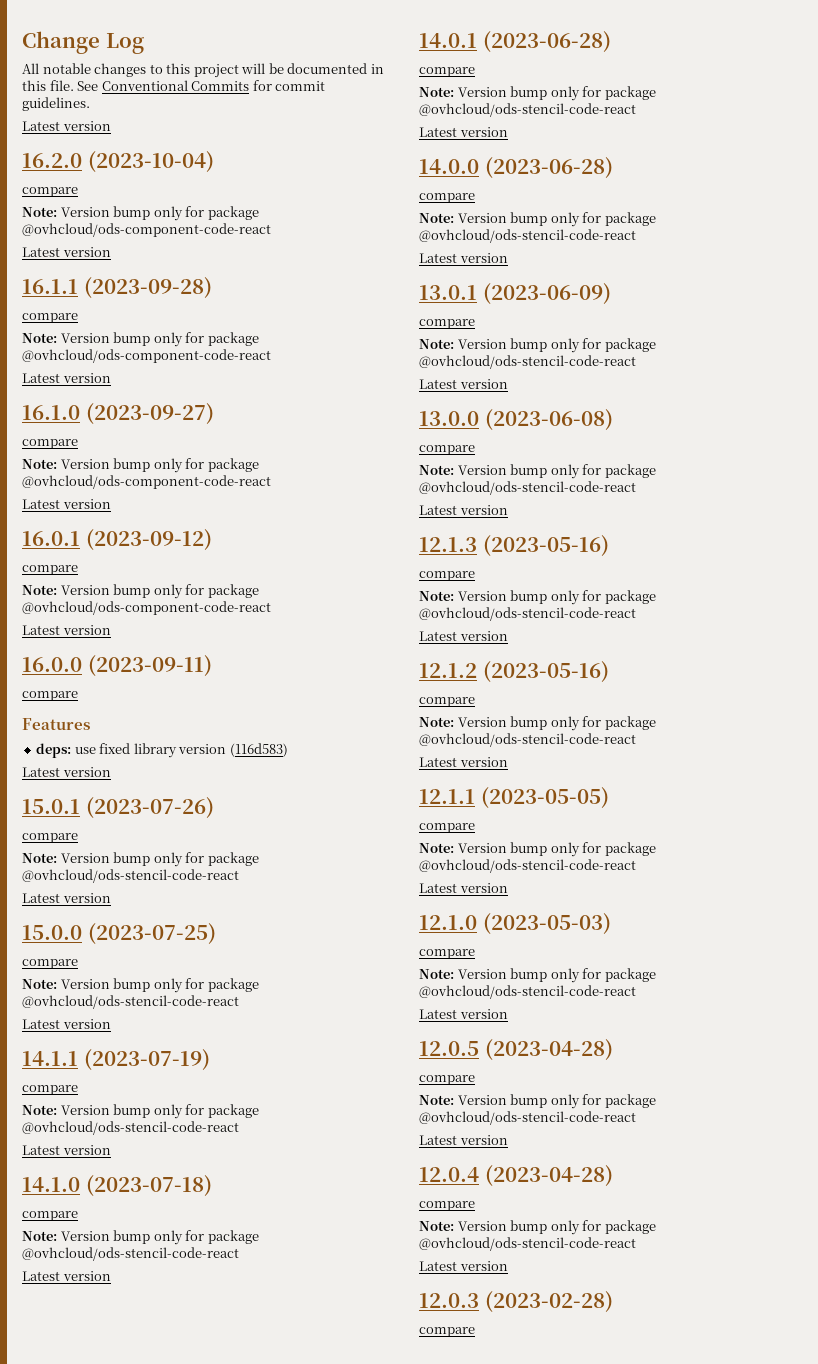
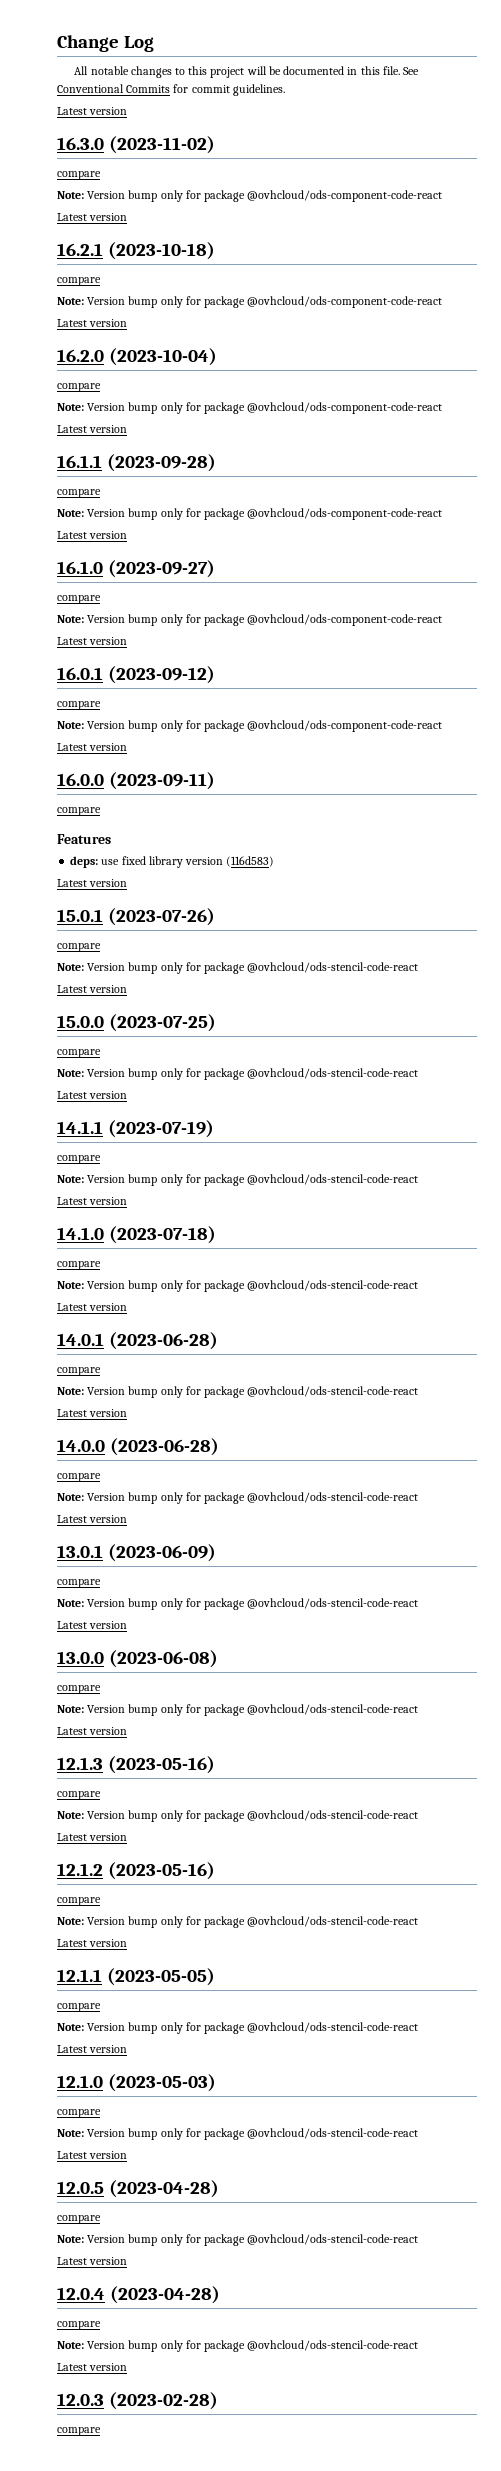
(111, 126) none -> [57,136,215,154] [57,171,101,180] [57,190,443,202] [57,213,128,221] [57,242,215,260] [57,277,101,286] [57,296,443,308] [57,319,128,327] // 16.3.0 (2023-11-02) // compare // Note: Version bump only for package @ovhcloud/ods-component-code-react // Latest version // 16.2.1 (2023-10-18) // compare // Note: Version bump only for package @ovhcloud/ods-component-code-react // Latest version

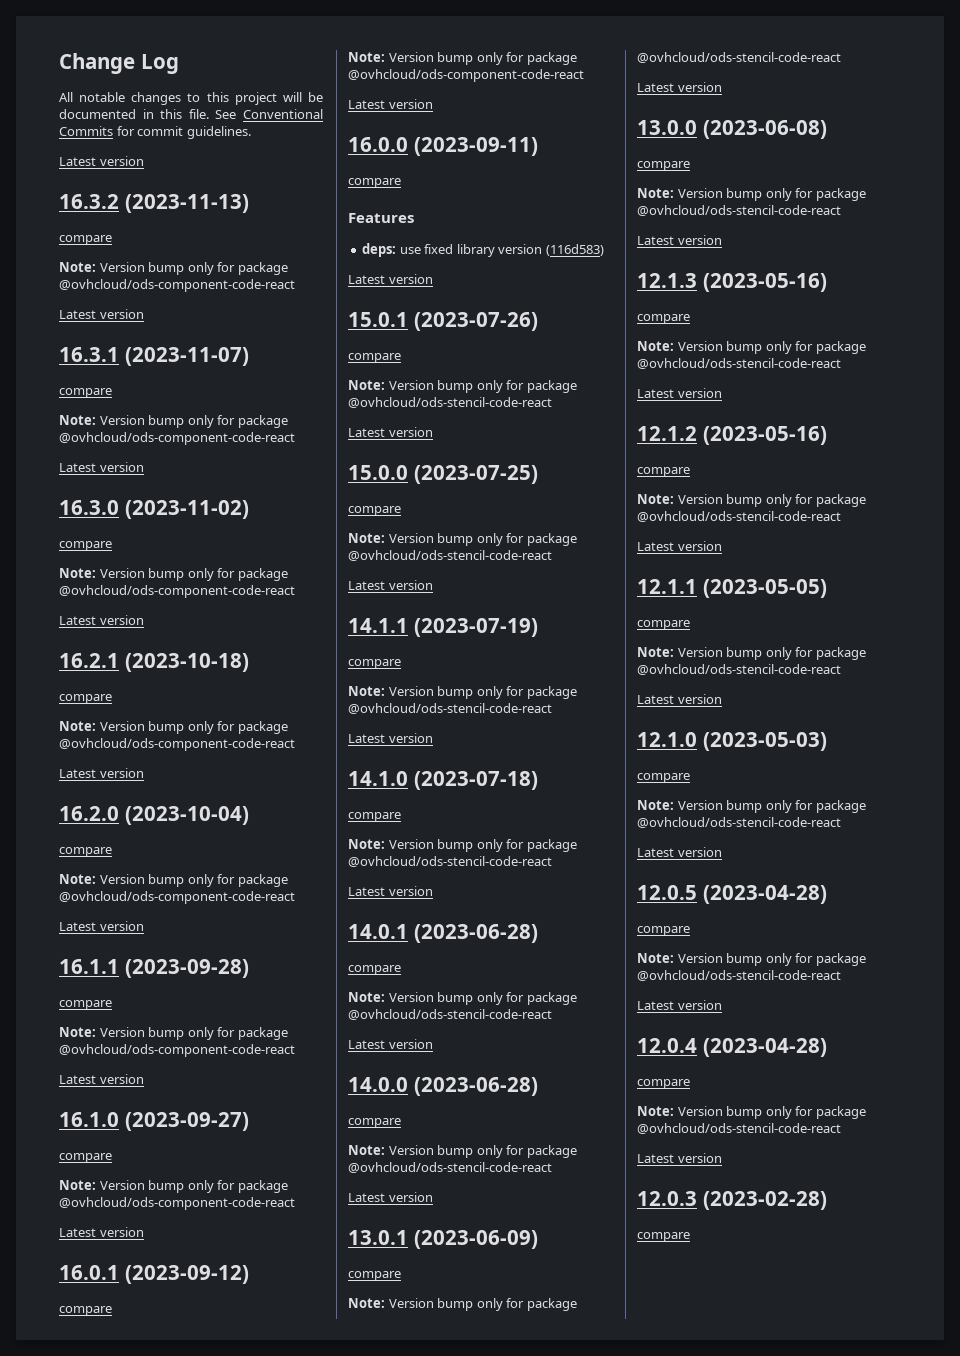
(128, 111) none -> [59,194,249,213] [59,235,112,245] [59,262,288,275] [59,279,295,292] [59,309,144,319] [59,347,249,366] [59,388,112,398] [59,415,288,428] [59,432,295,445] [59,462,144,472] // 16.3.2 (2023-11-13) // compare // Note: Version bump only for package @ovhcloud/ods-component-code-react // Latest version // 16.3.1 (2023-11-07) // compare // Note: Version bump only for package @ovhcloud/ods-component-code-react // Latest version

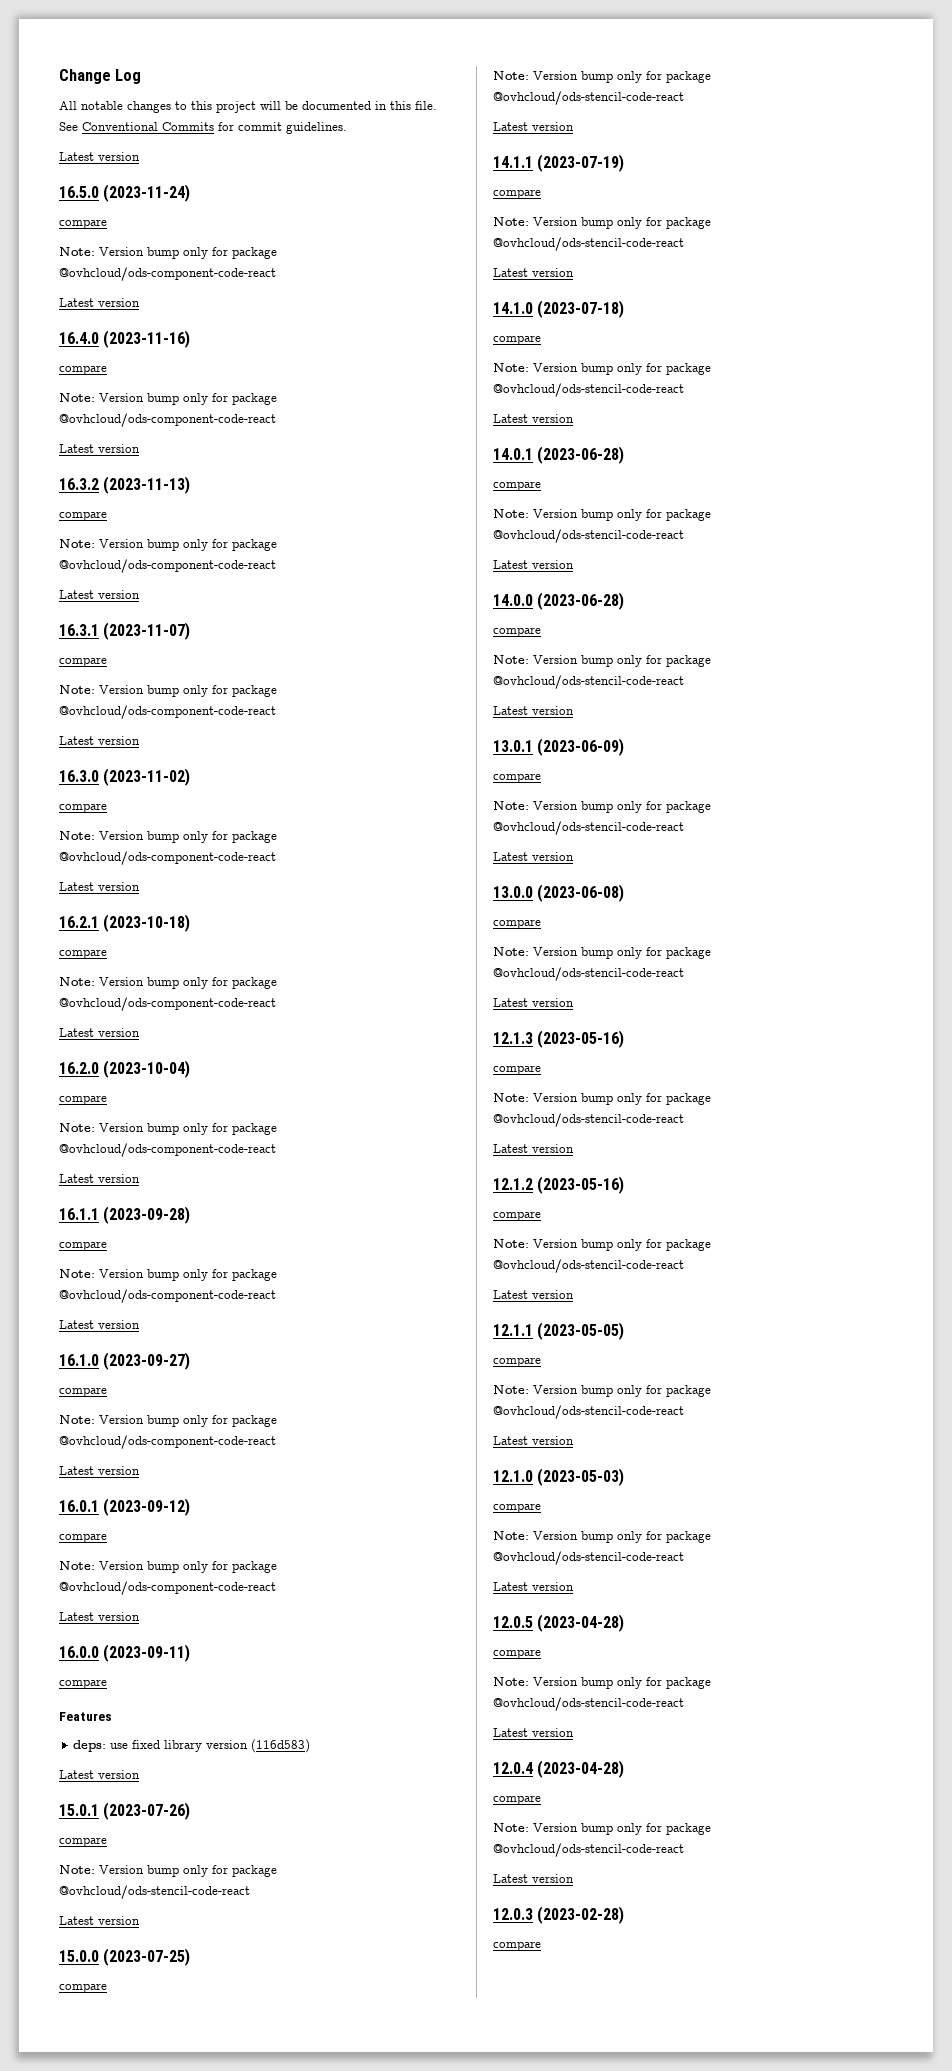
(144, 161) none -> [59,184,191,202] [59,219,107,229] [59,247,277,259] [59,267,276,281] [59,298,140,307] [59,330,191,348] [59,365,107,375] [59,393,277,405] [59,413,276,427] [59,444,140,453] // 16.5.0 (2023-11-24) // compare // Note: Version bump only for package @ovhcloud/ods-component-code-react // Latest version // 16.4.0 (2023-11-16) // compare // Note: Version bump only for package @ovhcloud/ods-component-code-react // Latest version

